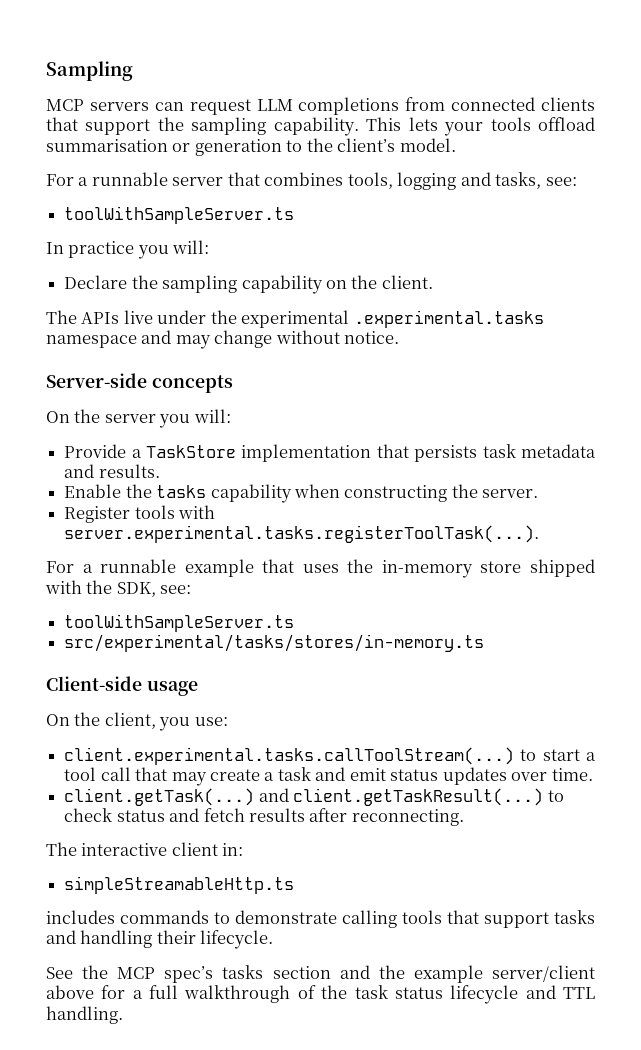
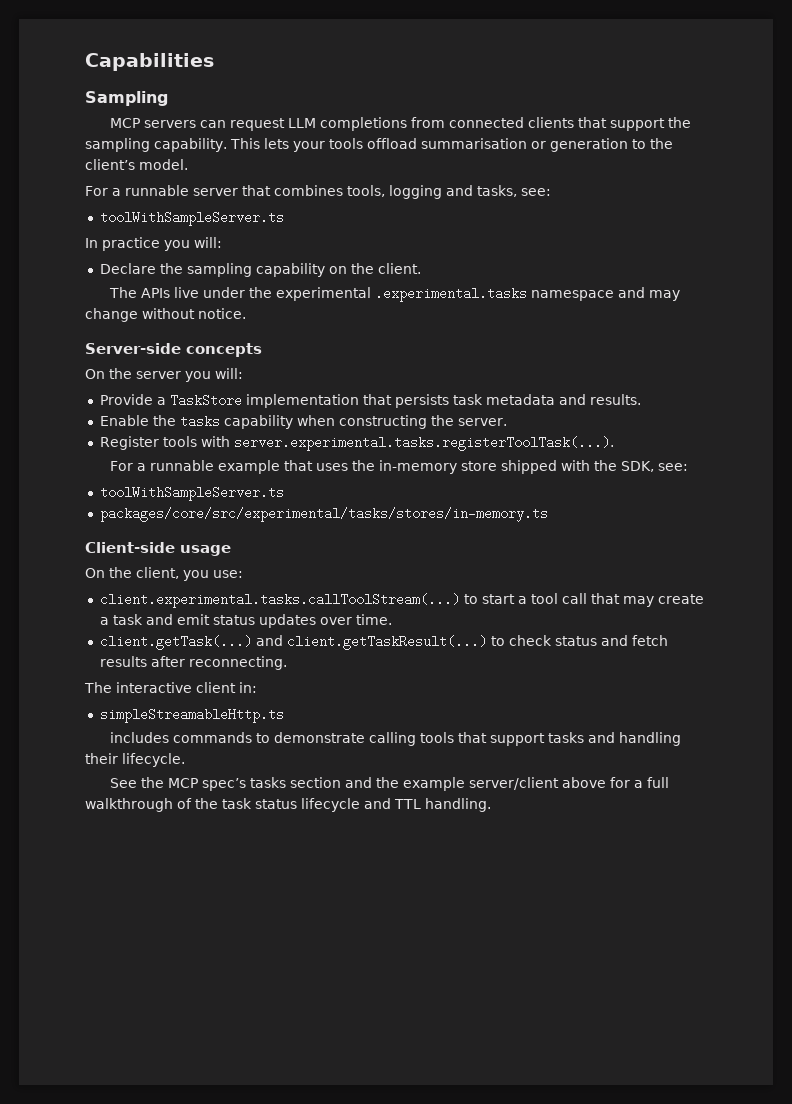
(46, 71) none -> [85,53,214,71] Capabilities //
[64,634,485,652] src/experimental/tasks/stores/in-memory.ts -> [99,507,548,522] packages/core/src/experimental/tasks/stores/in-memory.ts

